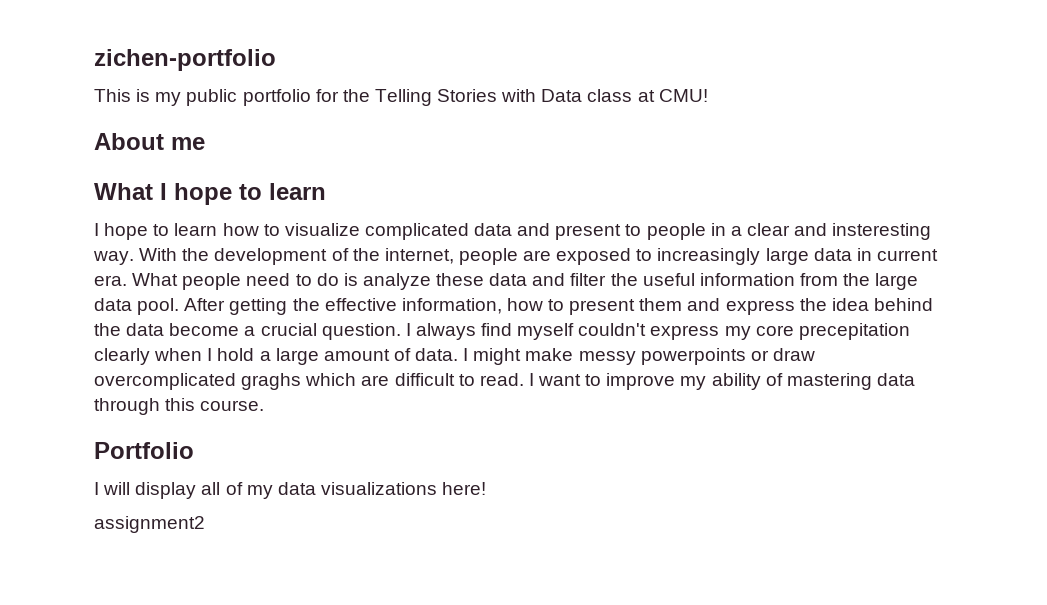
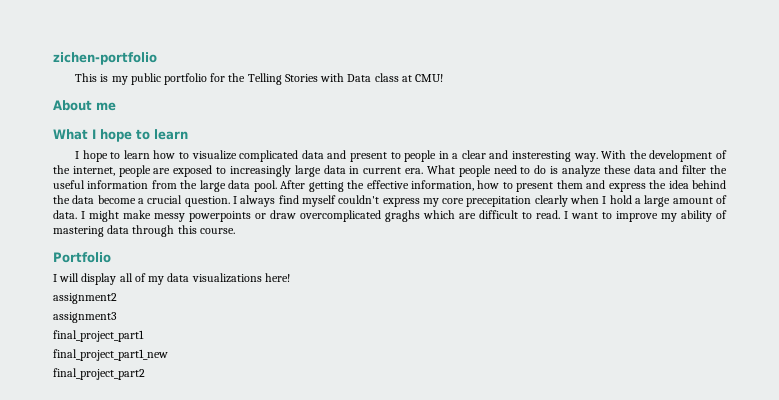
(205, 524) none -> [53,312,117,323] [53,330,144,342] [53,349,168,361] [53,368,145,380] // assignment3 // final_project_part1 // final_project_part1_new // final_project_part2

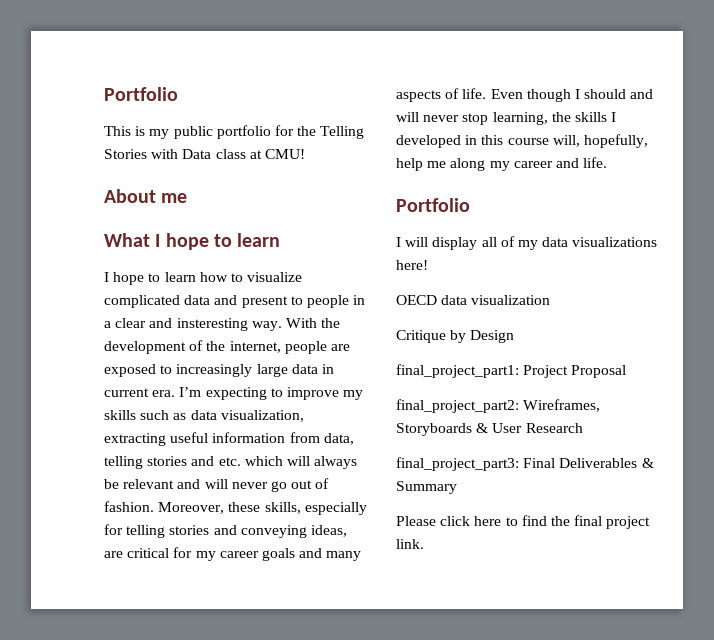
[53,52,157,65] zichen-portfolio -> [104,87,178,101] Portfolio
[426,165,728,177] [53,180,726,192] [53,195,728,207] [53,210,727,222] [53,225,235,237] What people need to do is analyze these data and filter the useful information from the large data pool. After getting the effective information, how to present them and express the idea behind the data become a crucial question. I always find myself couldn't express my core precepitation clearly when I hold a large amount of data. I might make messy powerpoints or draw overcomplicated graghs which are difficult to read. I want to improve my ability of mastering data through this course. -> [179,387,364,400] [104,410,304,422] [104,432,354,446] [104,456,358,469] [104,478,330,492] [104,501,367,515] [104,524,347,538] [104,547,362,561] [396,88,654,102] [396,112,617,125] [396,134,648,148] [396,157,608,171] I’m expecting to improve my skills such as data visualization, extracting useful information from data, telling stories and etc. which will always be relevant and will never go out of fashion. Moreover, these skills, especially for telling stories and conveying ideas, are critical for my career goals and many aspects of life. Even though I should and will never stop learning, the skills I developed in this course will, hopefully, help me along my career and life.
[53,293,117,304] [53,312,117,323] [53,330,144,342] [53,349,168,361] [53,368,145,380] assignment2 // assignment3 // final_project_part1 // final_project_part1_new // final_project_part2 -> [396,295,551,305] [396,330,515,343] [396,364,627,378] [396,399,601,413] [396,423,583,436] [396,457,654,471] [396,481,457,494] [396,515,651,529] [396,539,424,549] OECD data visualization // Critique by Design // final_project_part1: Project Proposal // final_project_part2: Wireframes, Storyboards & User Research // final_project_part3: Final Deliverables & Summary // Please click here to find the final project link.

